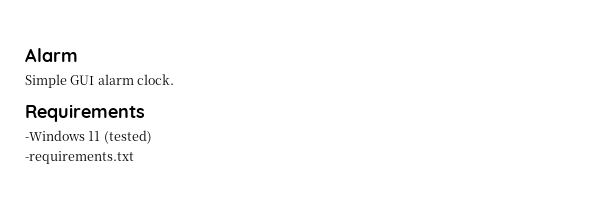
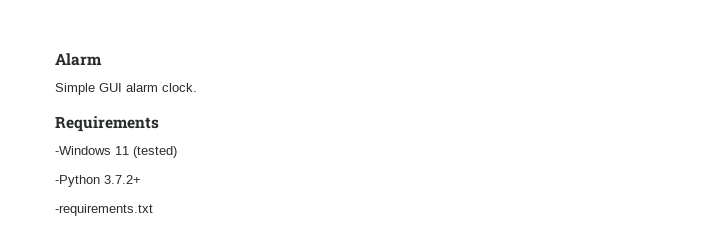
(152, 137) none -> [55,175,141,187] // -Python 3.7.2+

